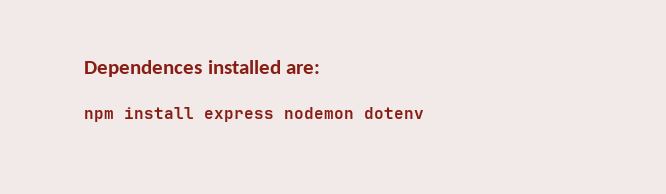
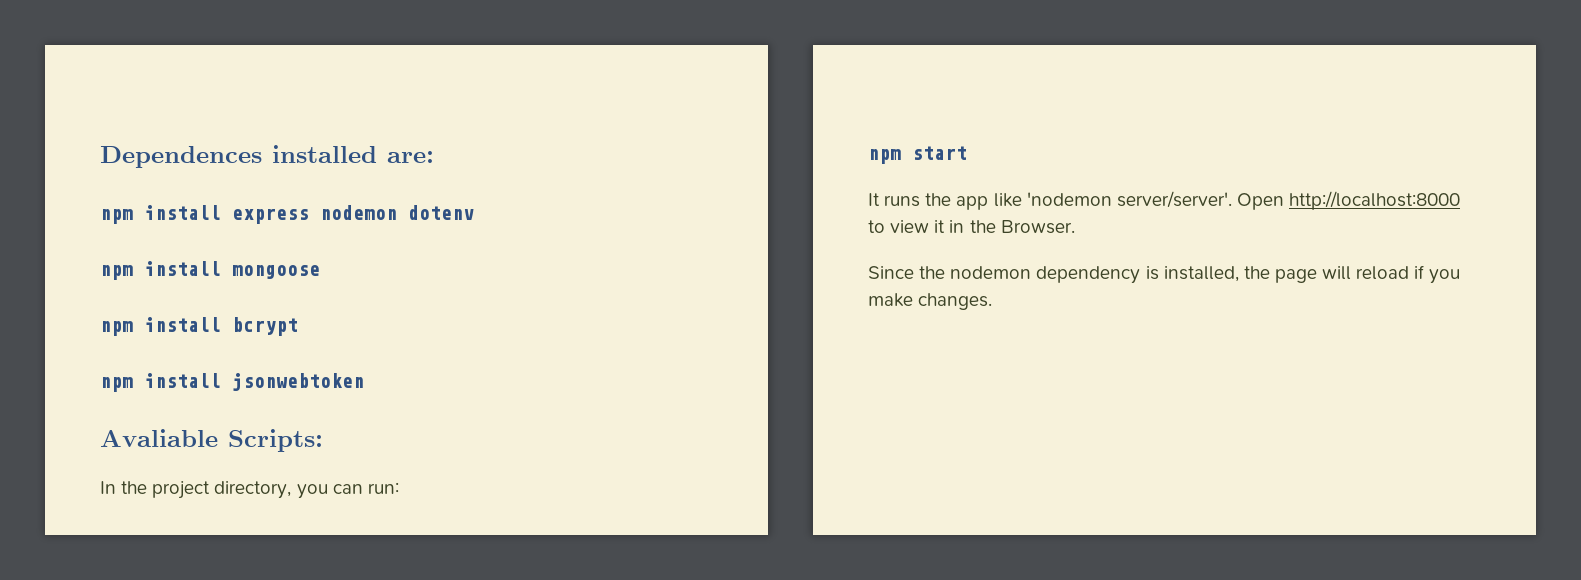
(424, 113) none -> [100,261,320,280] [100,317,298,336] [100,373,364,392] [100,429,323,452] [100,481,399,499] [868,146,967,164] [868,191,1461,210] [868,220,1075,234] [868,265,1461,284] [868,293,993,310] // npm install mongoose // npm install bcrypt // npm install jsonwebtoken // Avaliable Scripts: // In the project directory, you can run: // npm start // It runs the app like 'nodemon server/server'. Open http://localhost:8000 to view it in the Browser. // Since the nodemon dependency is installed, the page will reload if you make changes.

